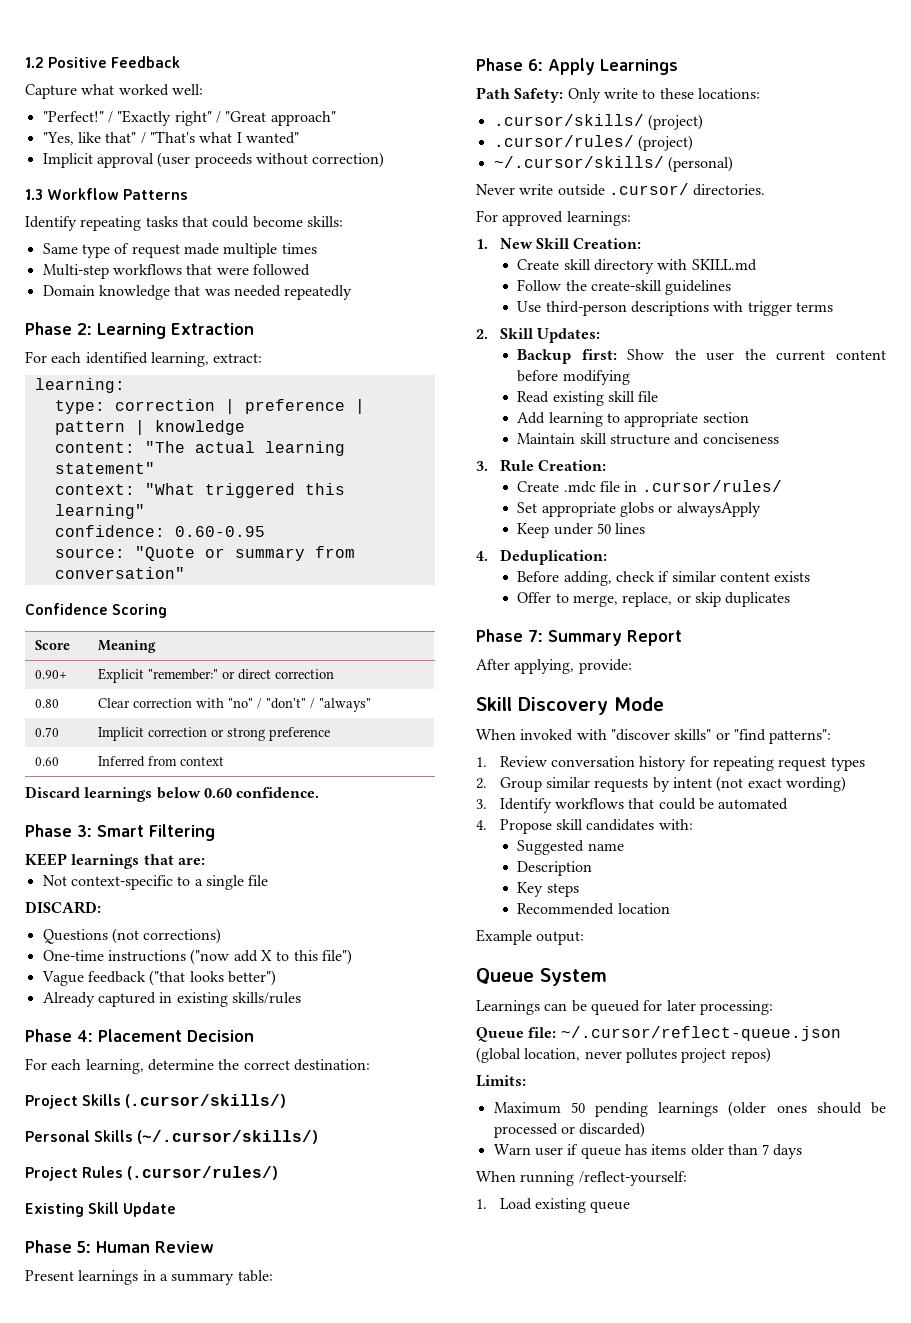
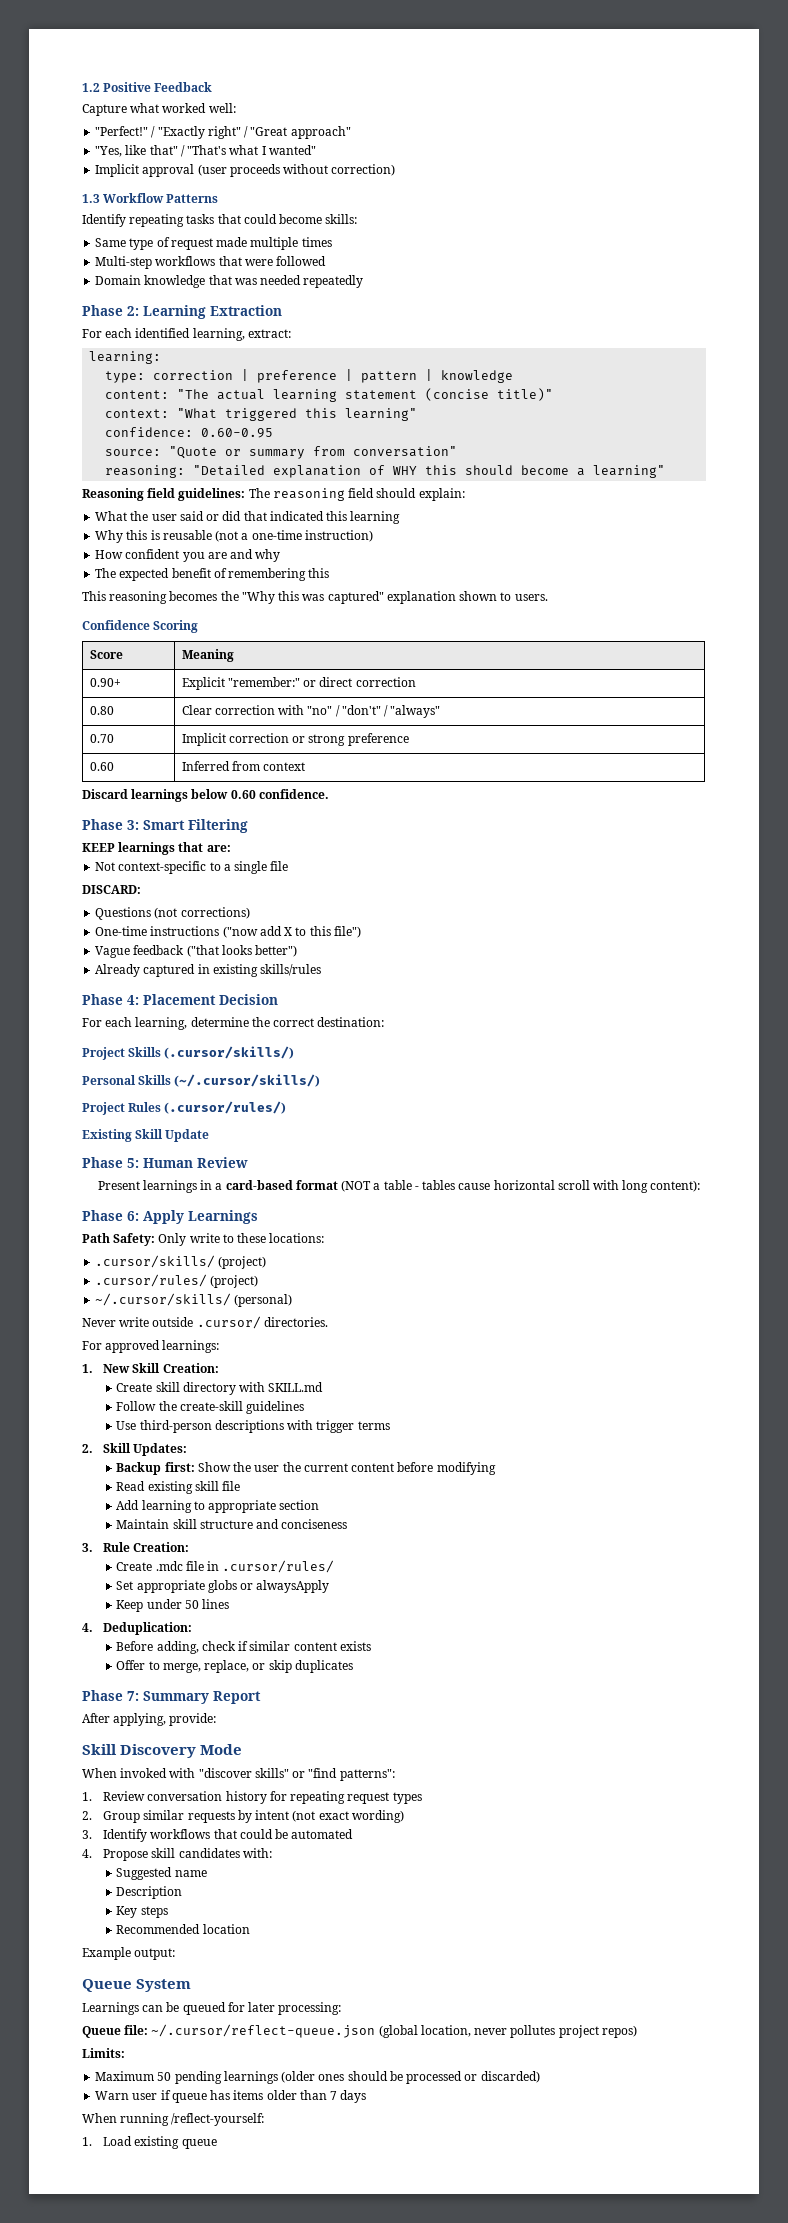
[54,462,155,474] statement" -> [345,388,554,401] statement (concise title)"
(185, 573) none -> [105,465,666,478] [82,488,465,501] [95,511,401,524] [95,530,373,543] [95,549,281,562] [95,568,330,581] [82,591,548,604] // reasoning: "Detailed explanation of WHY this should become a learning" // Reasoning field guidelines: The reasoning field should explain: // What the user said or did that indicated this learning // Why this is reusable (not a one-time instruction) // How confident you are and why // The expected benefit of remembering this // This reasoning becomes the "Why this was captured" explanation shown to users.
[171,1270,273,1285] summary table: -> [225,1180,701,1193] card-based format (NOT a table - tables cause horizontal scroll with long content):

